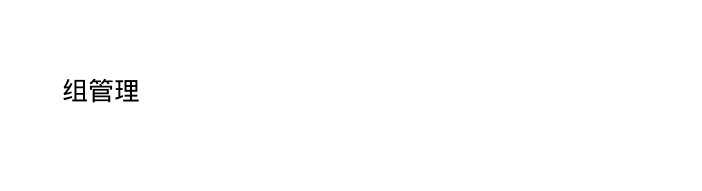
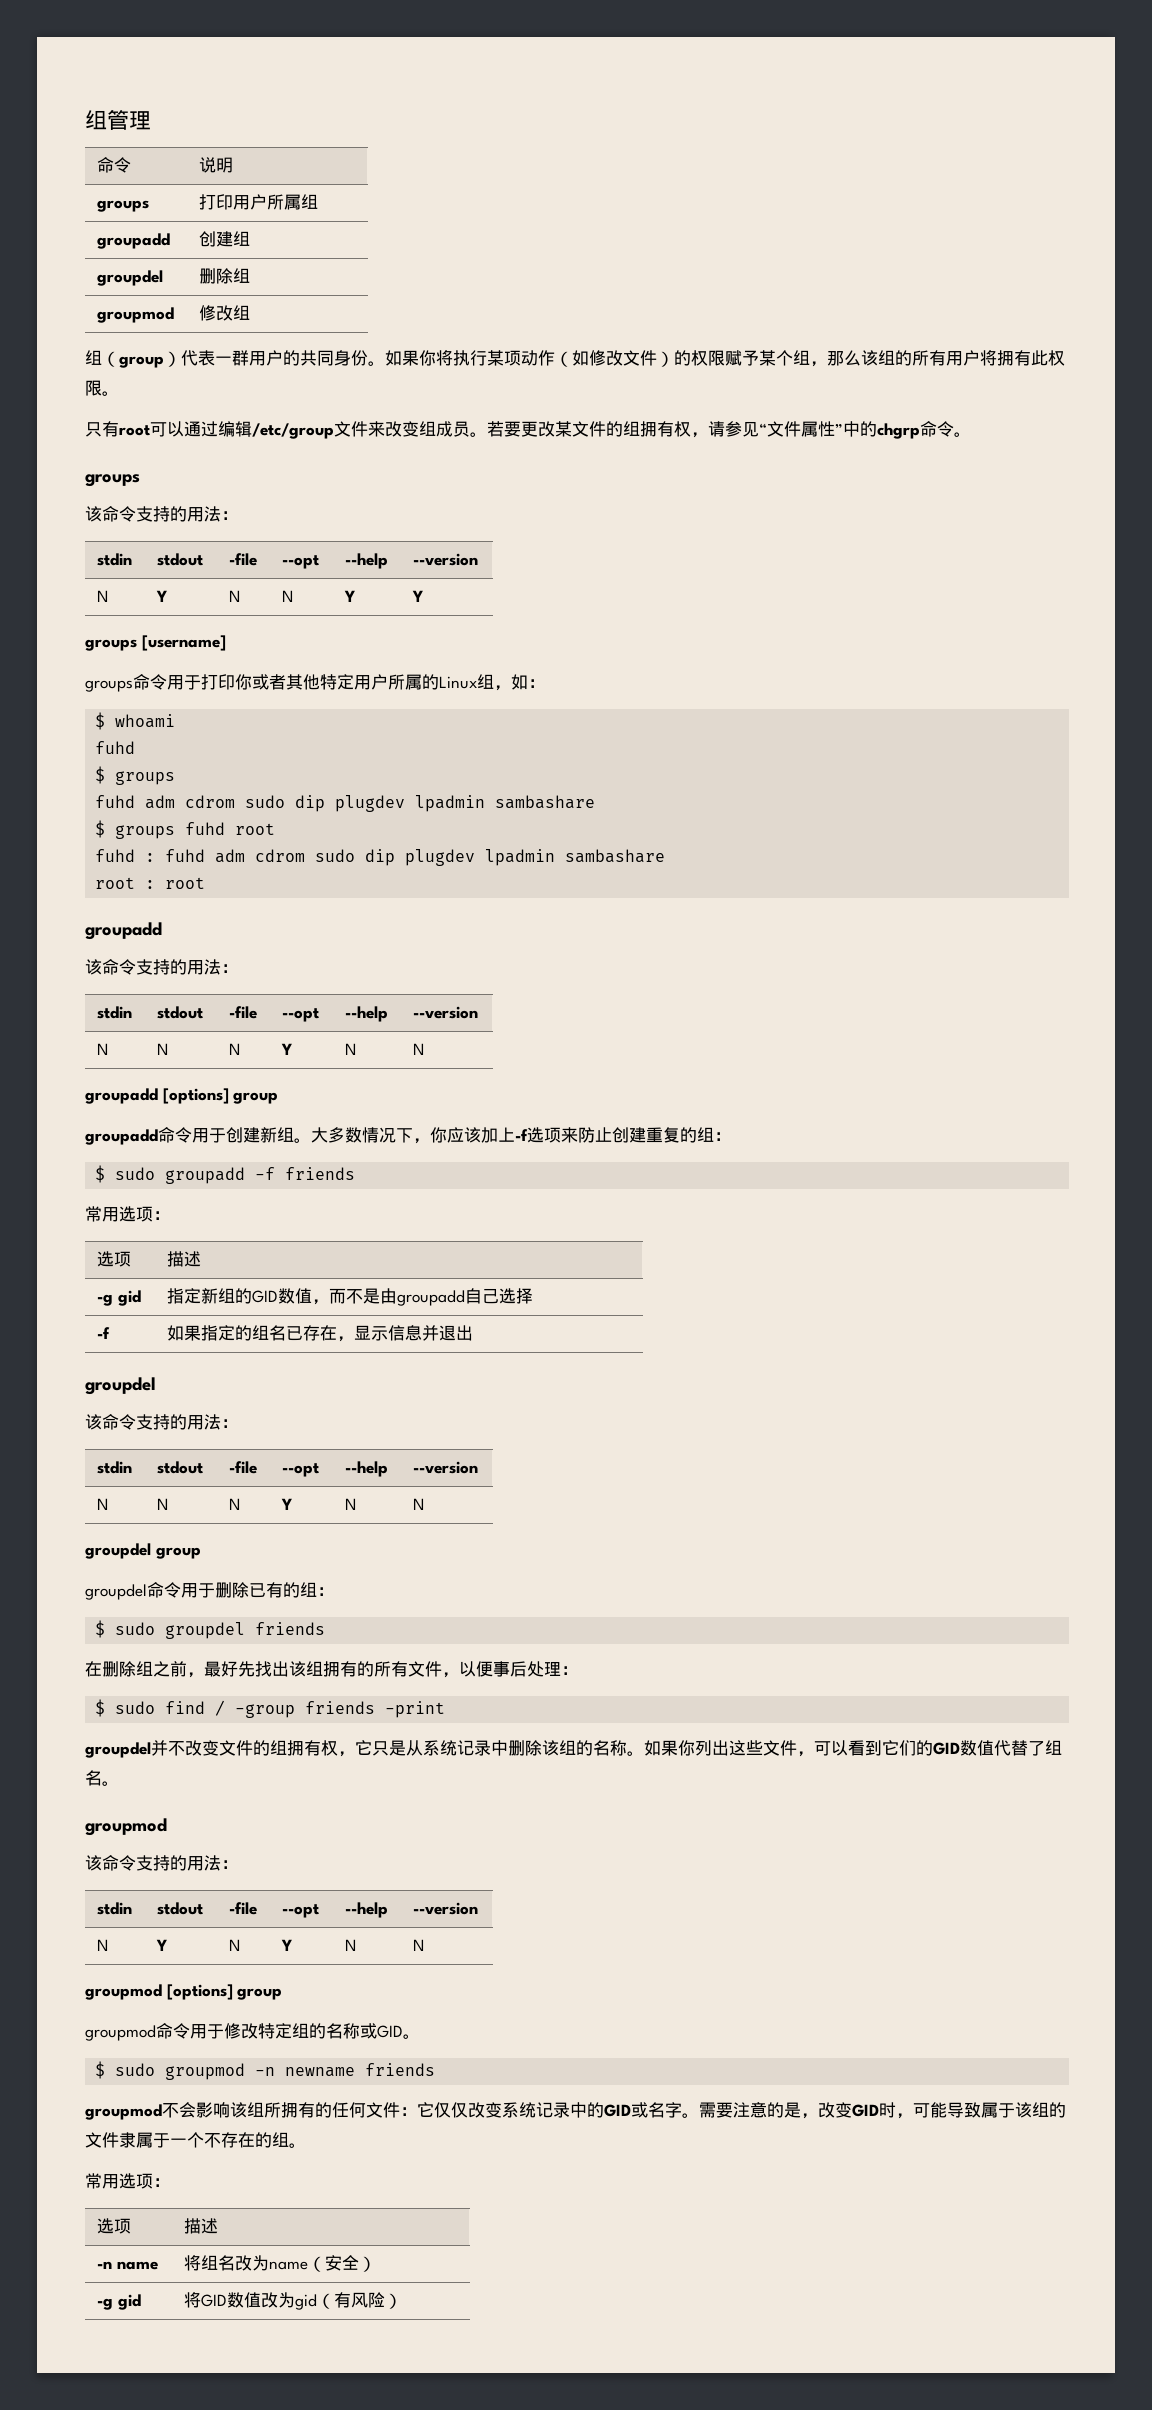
(140, 91) none -> [97,157,132,173] [199,157,234,173] [97,200,150,212] [199,194,319,210] [97,233,171,249] [199,231,251,247] [97,270,164,286] [199,268,251,284] [97,307,175,323] [199,305,251,321] [85,350,1065,368] [85,380,119,396] [85,421,971,439] [85,474,140,487] [85,506,238,522] [97,553,133,566] [157,553,204,566] [229,553,258,566] [282,555,320,569] [345,553,389,569] [413,553,479,566] [97,590,109,602] [156,590,168,602] [229,590,241,602] [282,590,294,602] [344,590,356,602] [412,590,424,602] [85,635,226,651] [85,674,545,692] [95,712,176,730] [95,741,136,754] [95,766,176,785] [95,795,596,812] [95,820,276,839] [95,849,666,866] [95,877,206,889] [85,922,162,940] [85,959,238,975] [97,1006,133,1019] [157,1006,204,1019] [229,1006,258,1019] [282,1008,320,1022] [345,1006,389,1022] [413,1006,479,1019] [97,1043,109,1055] [157,1043,169,1055] [229,1043,241,1055] [281,1043,293,1055] [345,1043,357,1055] [413,1043,425,1055] [85,1088,279,1104] [85,1127,731,1145] [95,1165,356,1184] [85,1206,170,1222] [97,1251,132,1267] [167,1251,202,1267] [97,1290,141,1306] [167,1288,534,1306] [97,1327,111,1339] [167,1325,474,1342] [85,1377,156,1395] [85,1414,238,1430] [97,1461,133,1474] [157,1461,204,1474] [229,1461,258,1474] [282,1463,320,1477] [345,1461,389,1477] [413,1461,479,1474] [97,1498,109,1510] [157,1498,169,1510] [229,1498,241,1510] [281,1498,293,1510] [345,1498,357,1510] [413,1498,425,1510] [85,1543,201,1559] [85,1582,334,1600] [95,1620,326,1639] [85,1661,578,1678] [95,1699,446,1718] [85,1740,1062,1758] [85,1770,119,1786] [85,1818,167,1836] [85,1855,238,1871] [97,1902,133,1915] [157,1902,204,1915] [229,1902,258,1915] [282,1904,320,1918] [345,1902,389,1918] [413,1902,479,1915] [97,1939,109,1951] [156,1939,168,1951] [229,1939,241,1951] [281,1939,293,1951] [345,1939,357,1951] [413,1939,425,1951] [85,1984,283,2000] [85,2023,420,2041] [95,2061,436,2080] [85,2102,1066,2120] [85,2132,306,2148] [85,2173,170,2189] [97,2218,132,2234] [184,2218,219,2234] [97,2261,158,2270] [184,2255,377,2272] [97,2294,141,2310] [184,2292,403,2310] // 命令 | 说明 // groups | 打印用户所属组 // groupadd | 创建组 // groupdel | 删除组 // groupmod | 修改组 // 组（group）代表一群用户的共同身份。如果你将执行某项动作（如修改文件）的权限赋予某个组，那么该组的所有用户将拥有此权限。 // 只有root可以通过编辑/etc/group文件来改变组成员。若要更改某文件的组拥有权，请参见“文件属性”中的chgrp命令。 // groups // 该命令支持的用法： // stdin | stdout | -file | --opt | --help | --version // N | Y | N | N | Y | Y // groups [username] // groups命令用于打印你或者其他特定用户所属的Linux组，如： // $ whoami // fuhd // $ groups // fuhd adm cdrom sudo dip plugdev lpadmin sambashare // $ groups fuhd root // fuhd : fuhd adm cdrom sudo dip plugdev lpadmin sambashare // root : root // groupadd // 该命令支持的用法： // stdin | stdout | -file | --opt | --help | --version // N | N | N | Y | N | N // groupadd [options] group // groupadd命令用于创建新组。大多数情况下，你应该加上-f选项来防止创建重复的组： // $ sudo groupadd -f friends // 常用选项： // 选项 | 描述 // -g gid | 指定新组的GID数值，而不是由groupadd自己选择 // -f | 如果指定的组名已存在，显示信息并退出 // groupdel // 该命令支持的用法： // stdin | stdout | -file | --opt | --help | --version // N | N | N | Y | N | N // groupdel group // groupdel命令用于删除已有的组： // $ sudo groupdel friends // 在删除组之前，最好先找出该组拥有的所有文件，以便事后处理： // $ sudo find / -group friends -print // groupdel并不改变文件的组拥有权，它只是从系统记录中删除该组的名称。如果你列出这些文件，可以看到它们的GID数值代替了组名。 // groupmod // 该命令支持的用法： // stdin | stdout | -file | --opt | --help | --version // N | Y | N | Y | N | N // groupmod [options] group // groupmod命令用于修改特定组的名称或GID。 // $ sudo groupmod -n newname friends // groupmod不会影响该组所拥有的任何文件：它仅仅改变系统记录中的GID或名字。需要注意的是，改变GID时，可能导致属于该组的文件隶属于一个不存在的组。 // 常用选项： // 选项 | 描述 // -n name | 将组名改为name（安全） // -g gid | 将GID数值改为gid（有风险）

